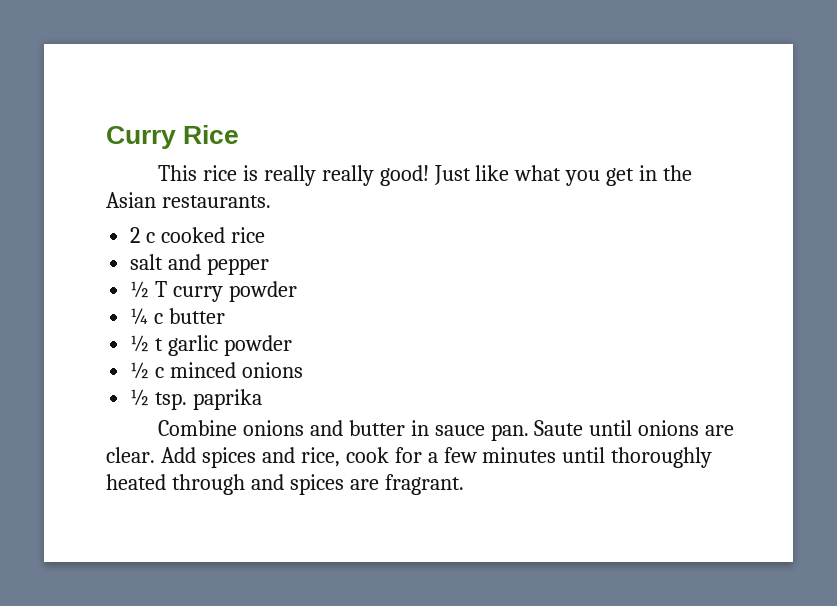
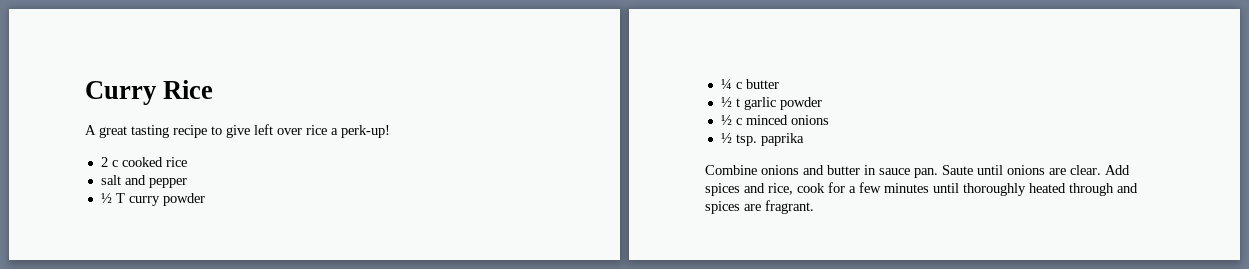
[157,165,693,186] [106,192,271,208] This rice is really really good! Just like what you get in the Asian restaurants. -> [85,124,390,138] A great tasting recipe to give left over rice a perk-up!

